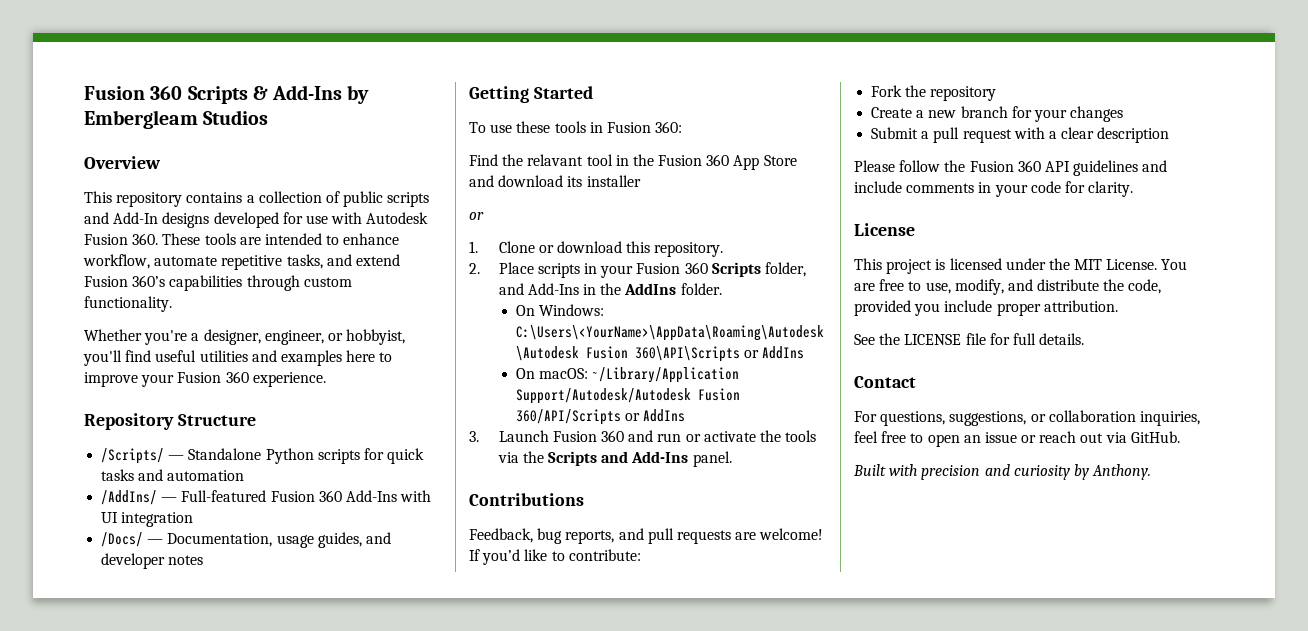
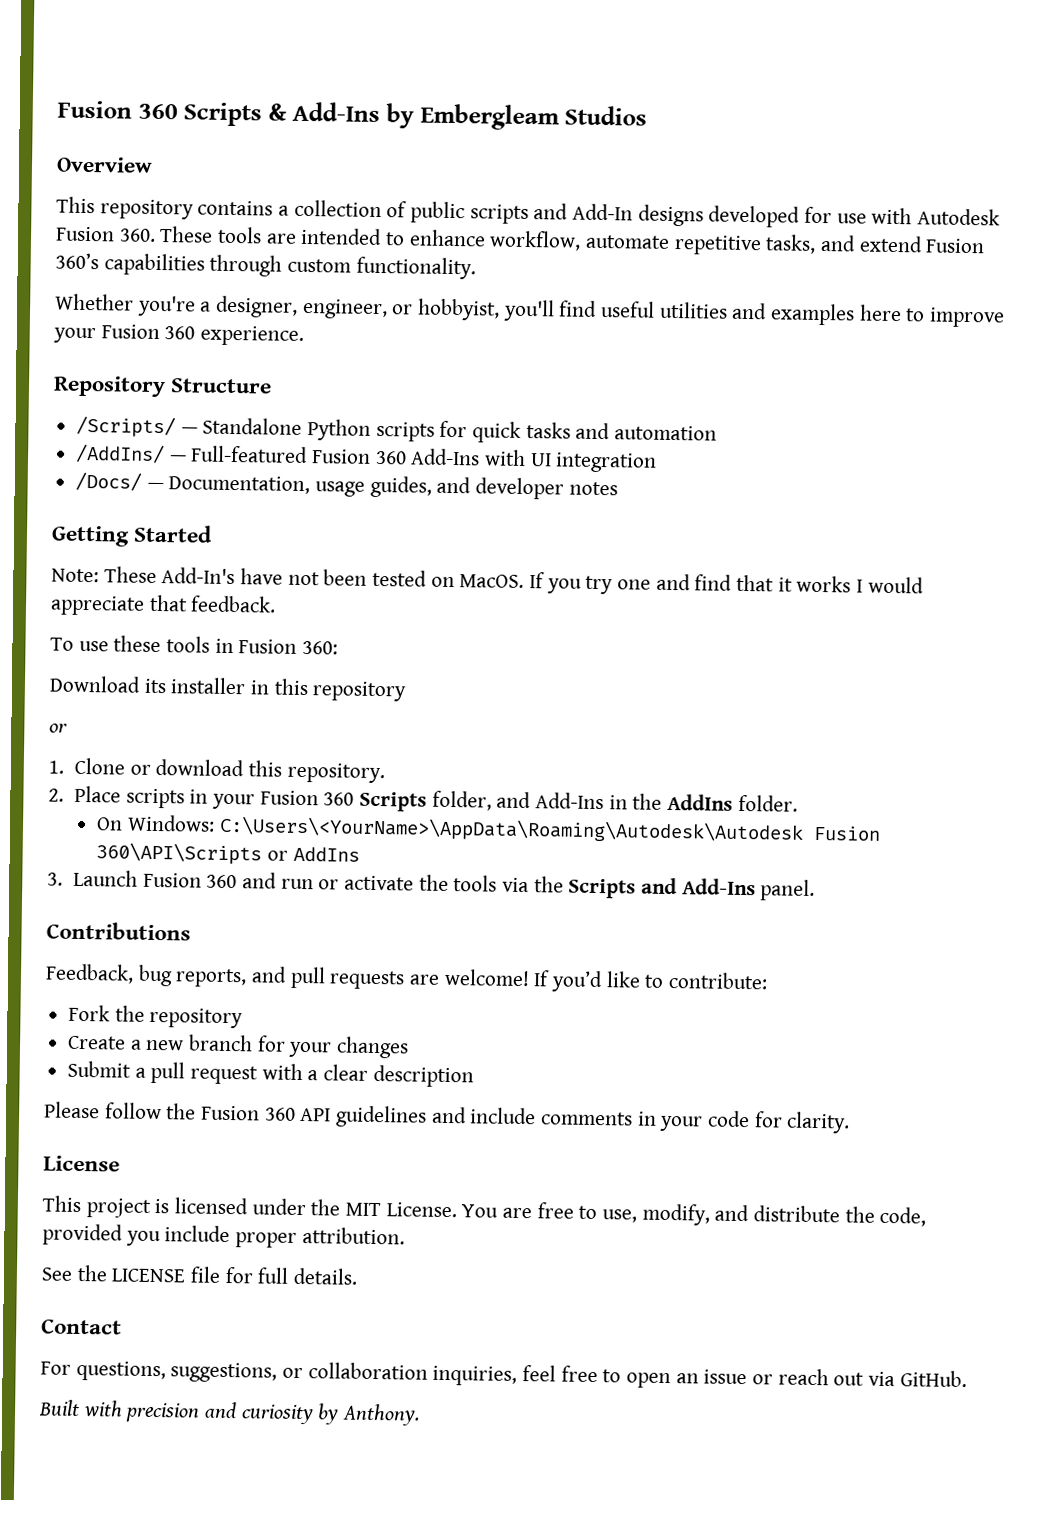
(593, 92) none -> [51,566,924,595] [50,594,277,616] // Note: These Add-In's have not been tested on MacOS. If you try one and find that it works I would appreciate that feedback.
[469,154,797,170] [469,175,564,187] Find the relavant tool in the Fusion 360 App Store and download -> [49,675,141,693] Download
(641, 181) none -> [250,678,408,702] in this repository
[515,367,740,383] [515,388,740,404] [515,409,686,425] // On macOS: ~/Library/Application Support/Autodesk/Autodesk Fusion 360/API/Scripts or AddIns -> (360, 854) none

